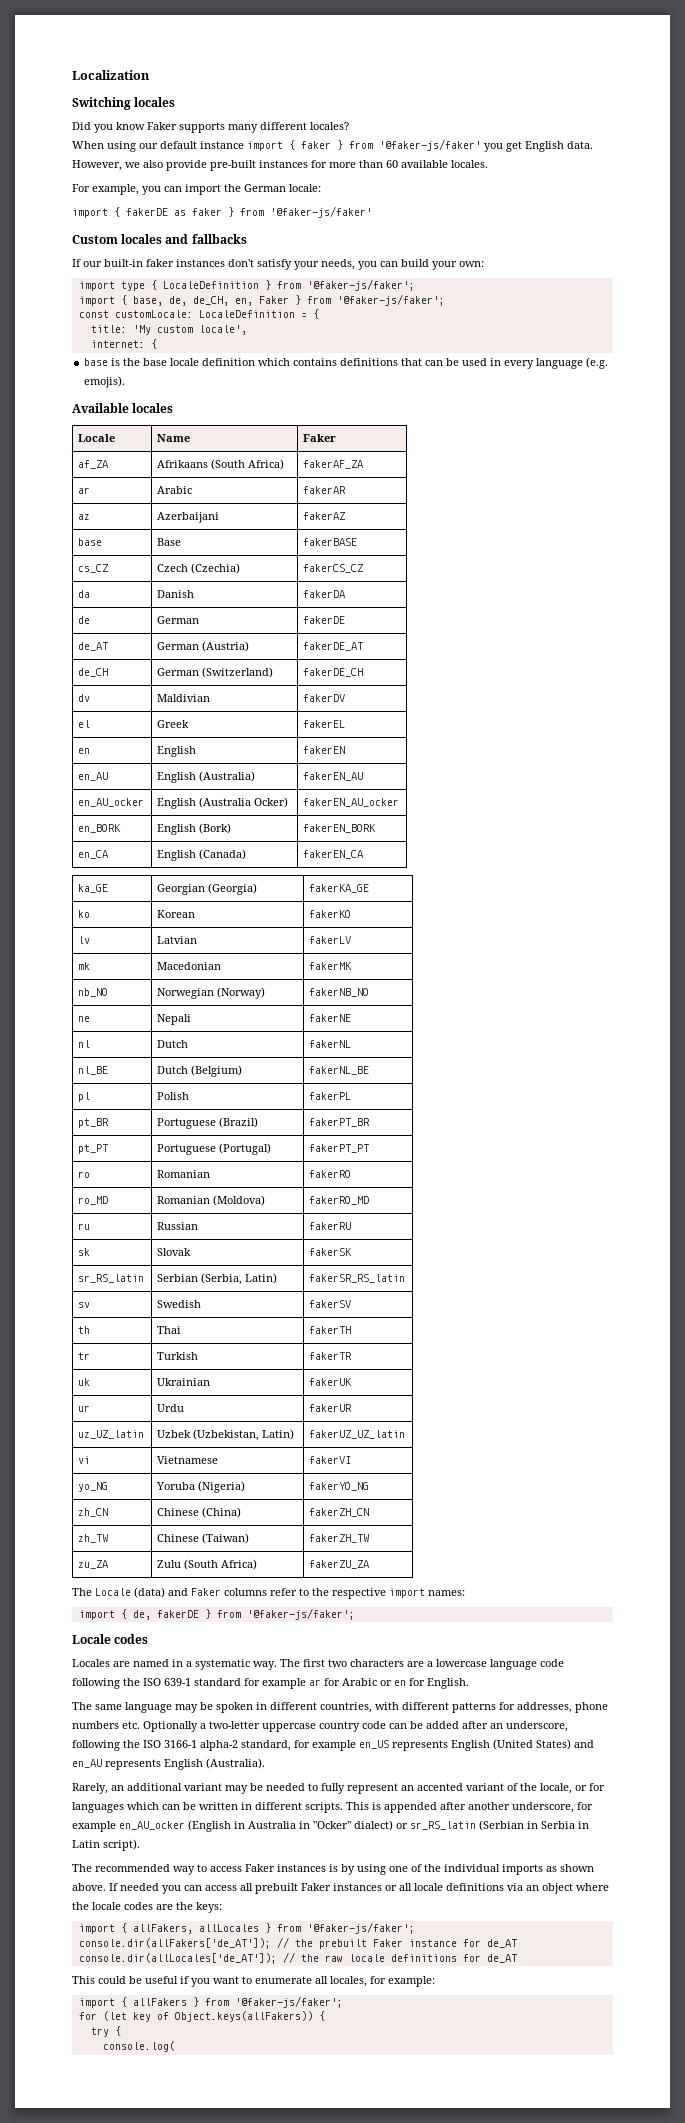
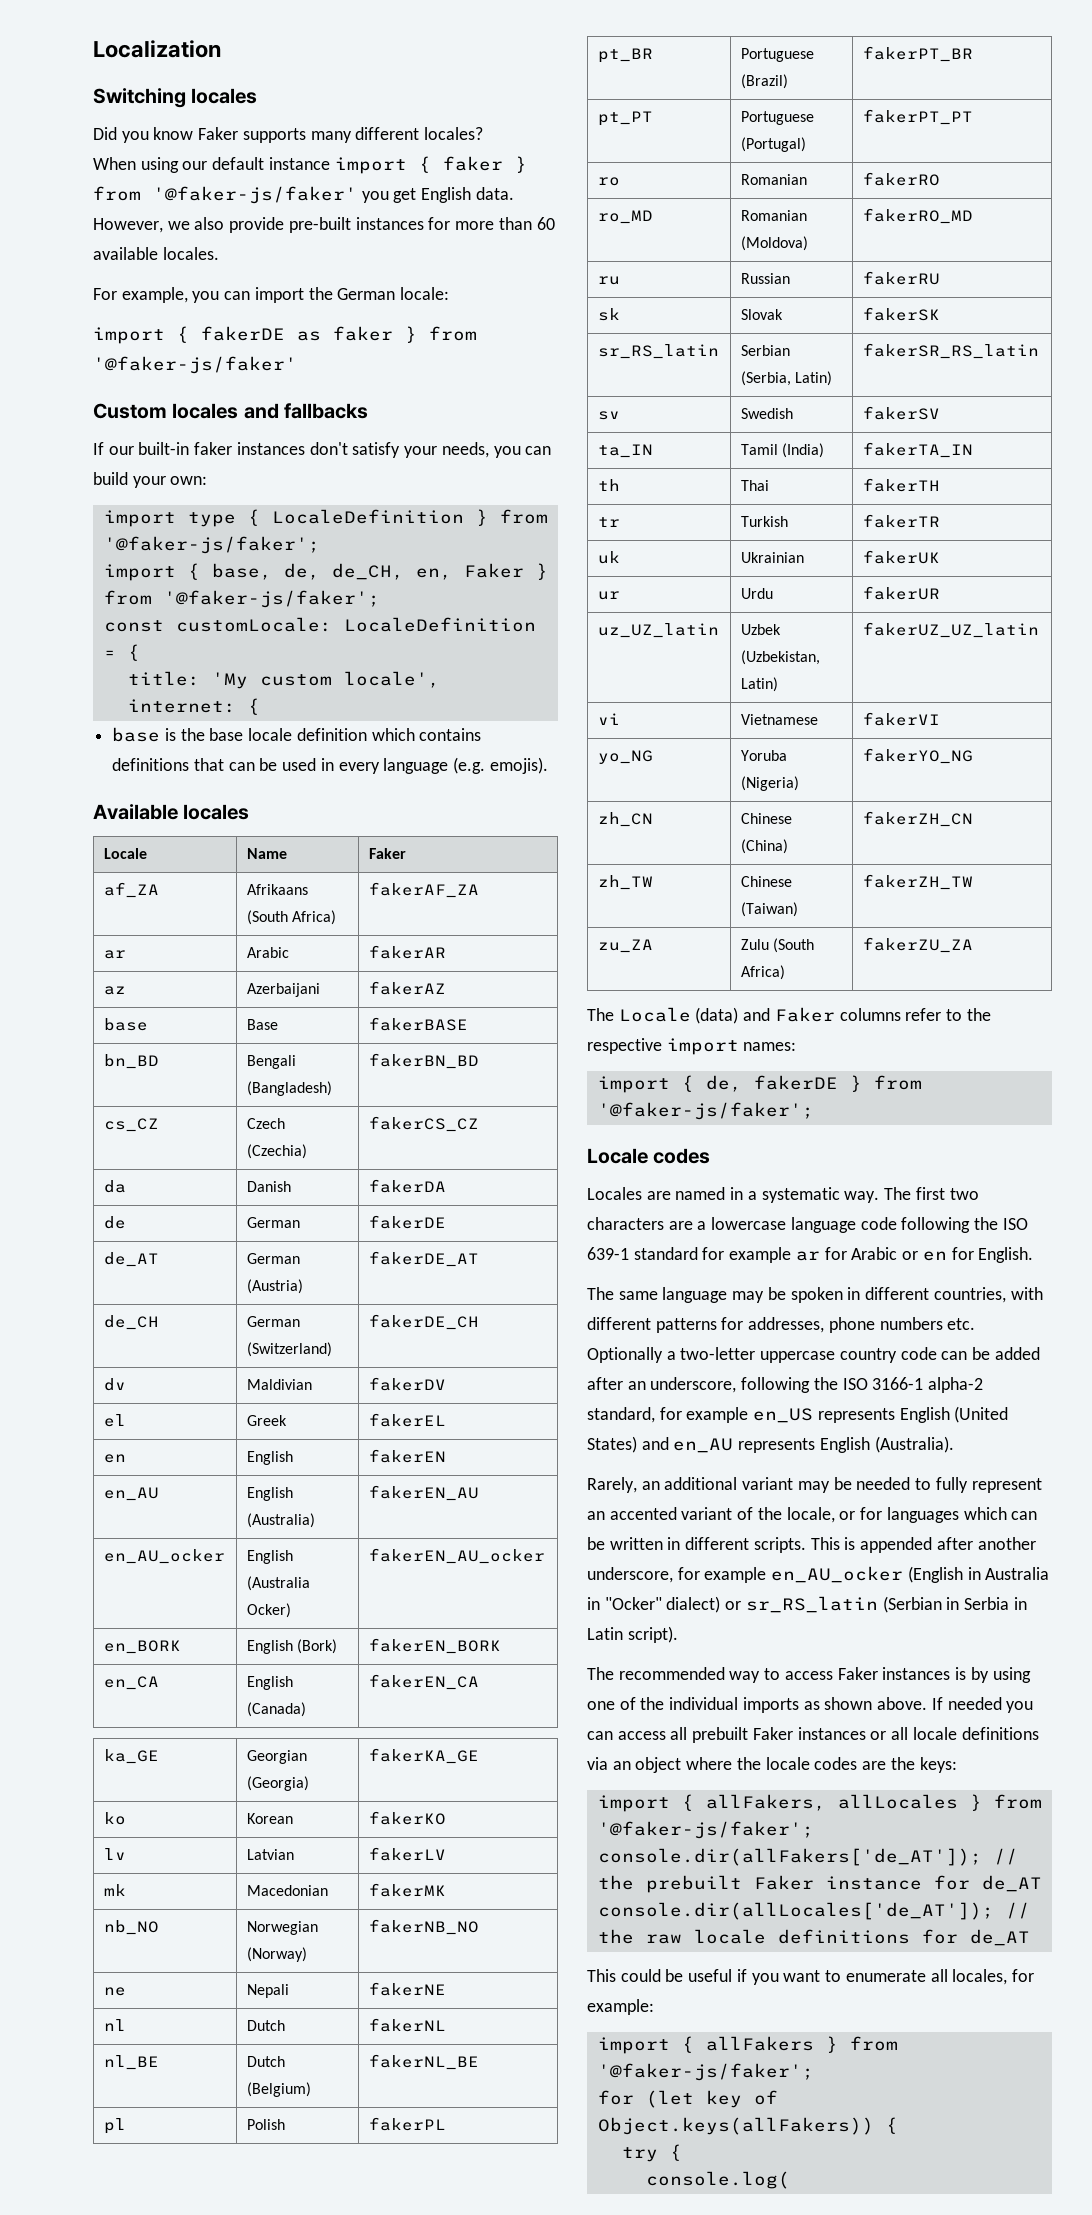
(358, 542) none -> [103,1054,159,1069] [246,1055,296,1069] [246,1081,332,1096] [368,1053,479,1069] // bn_BD | Bengali (Bangladesh) | fakerBN_BD
(352, 1304) none -> [597,444,653,458] [740,443,825,458] [862,442,973,458] // ta_IN | Tamil (India) | fakerTA_IN

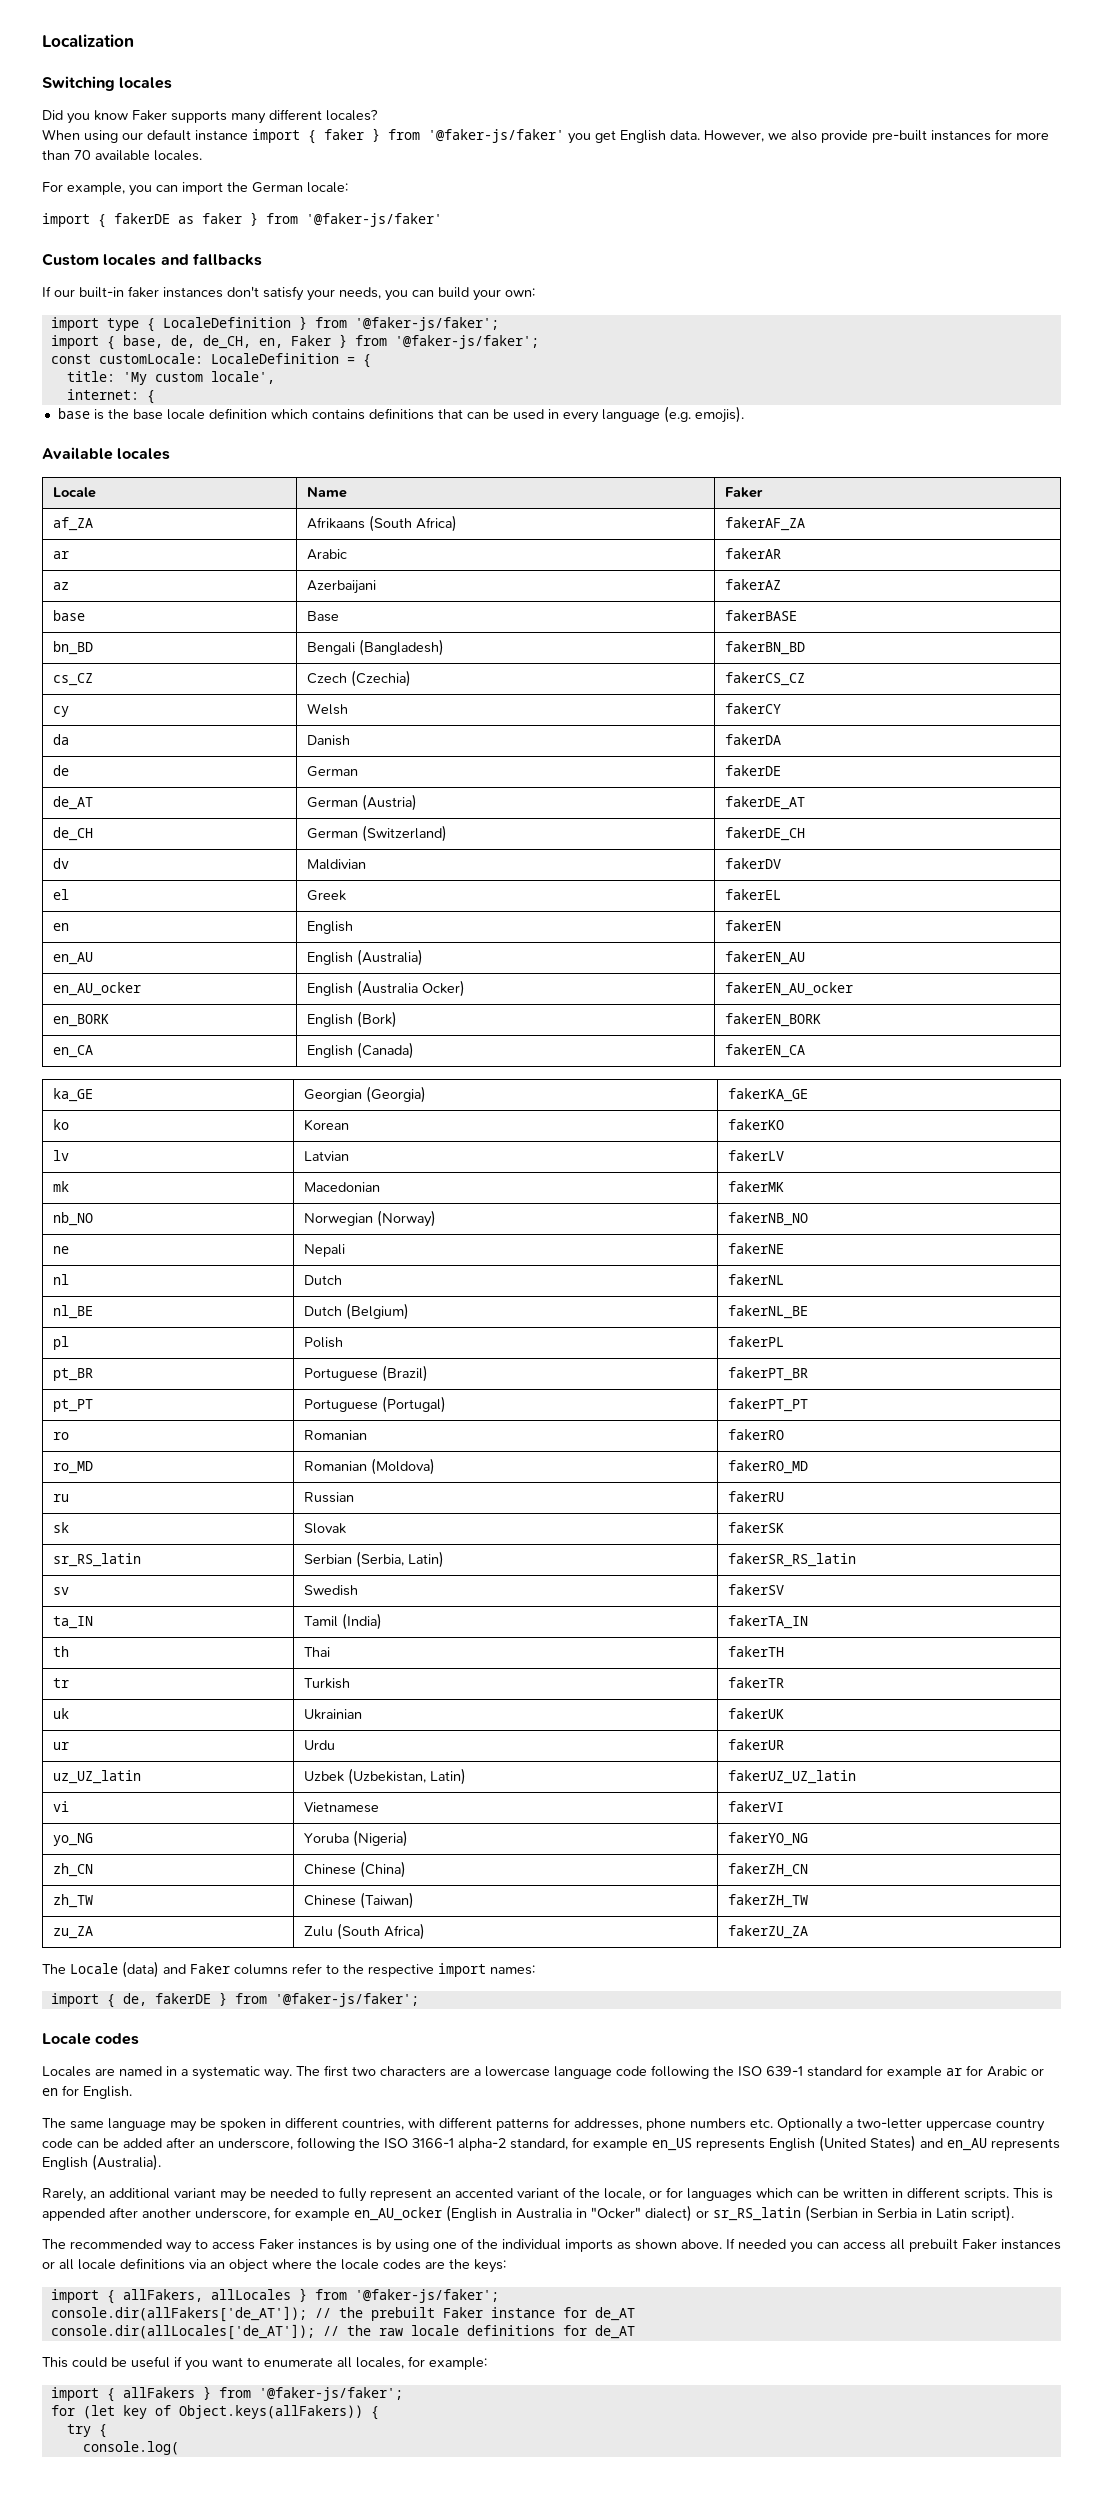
[536,217,555,230] 60 -> [74,150,91,160] 70
(479, 1124) none -> [53,706,70,717] [307,703,349,715] [725,703,782,714] // cy | Welsh | fakerCY

